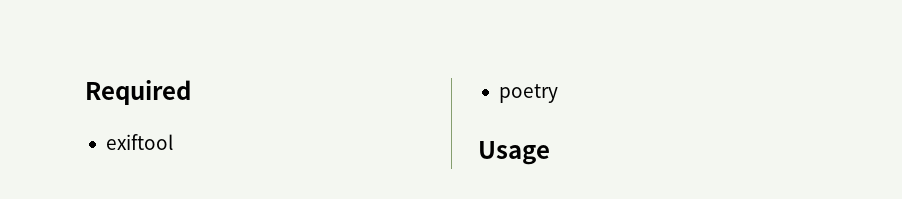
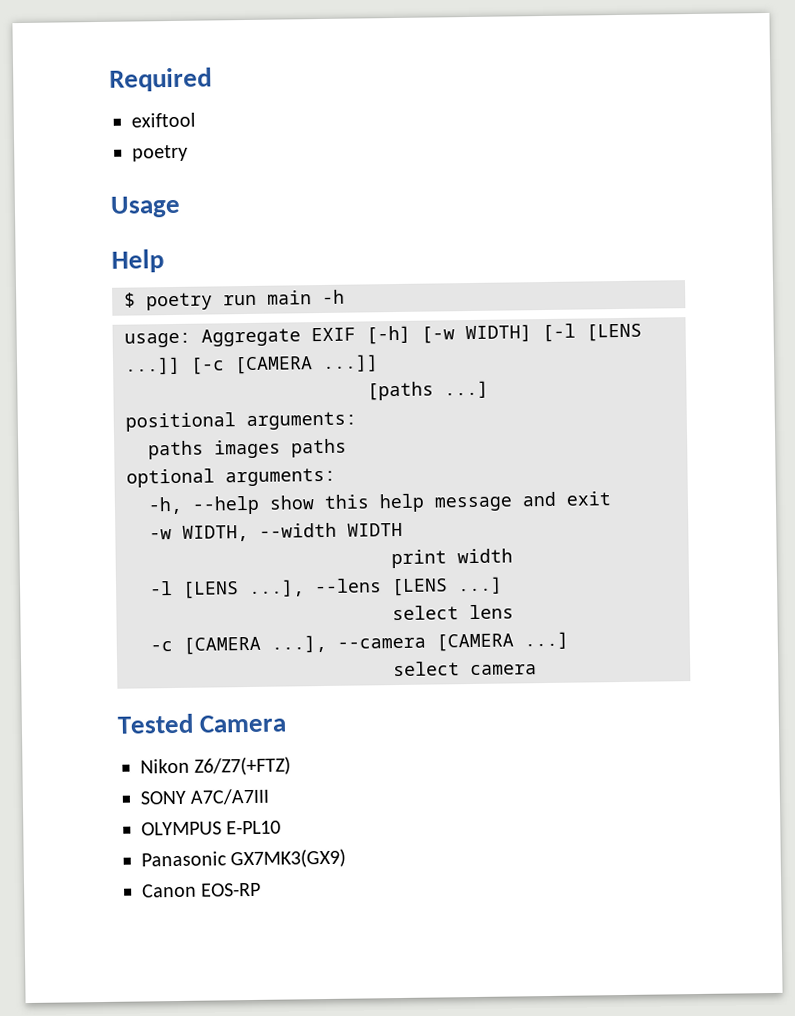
(550, 153) none -> [111,249,164,273] [124,289,345,311] [124,323,642,348] [124,354,379,375] [367,380,489,401] [125,411,357,432] [148,438,347,460] [126,467,336,488] [148,491,611,515] [149,522,403,542] [391,548,513,569] [149,576,503,599] [392,604,514,621] [150,631,569,655] [393,661,537,677] [117,713,287,734] [140,756,292,776] [140,788,270,805] [141,820,282,836] [141,848,347,869] [142,882,262,898] // Help // $ poetry run main -h // usage: Aggregate EXIF [-h] [-w WIDTH] [-l [LENS ...]] [-c [CAMERA ...]] // [paths ...] // positional arguments: // paths images paths // optional arguments: // -h, --help show this help message and exit // -w WIDTH, --width WIDTH // print width // -l [LENS ...], --lens [LENS ...] // select lens // -c [CAMERA ...], --camera [CAMERA ...] // select camera // Tested Camera // Nikon Z6/Z7(+FTZ) // SONY A7C/A7III // OLYMPUS E-PL10 // Panasonic GX7MK3(GX9) // Canon EOS-RP

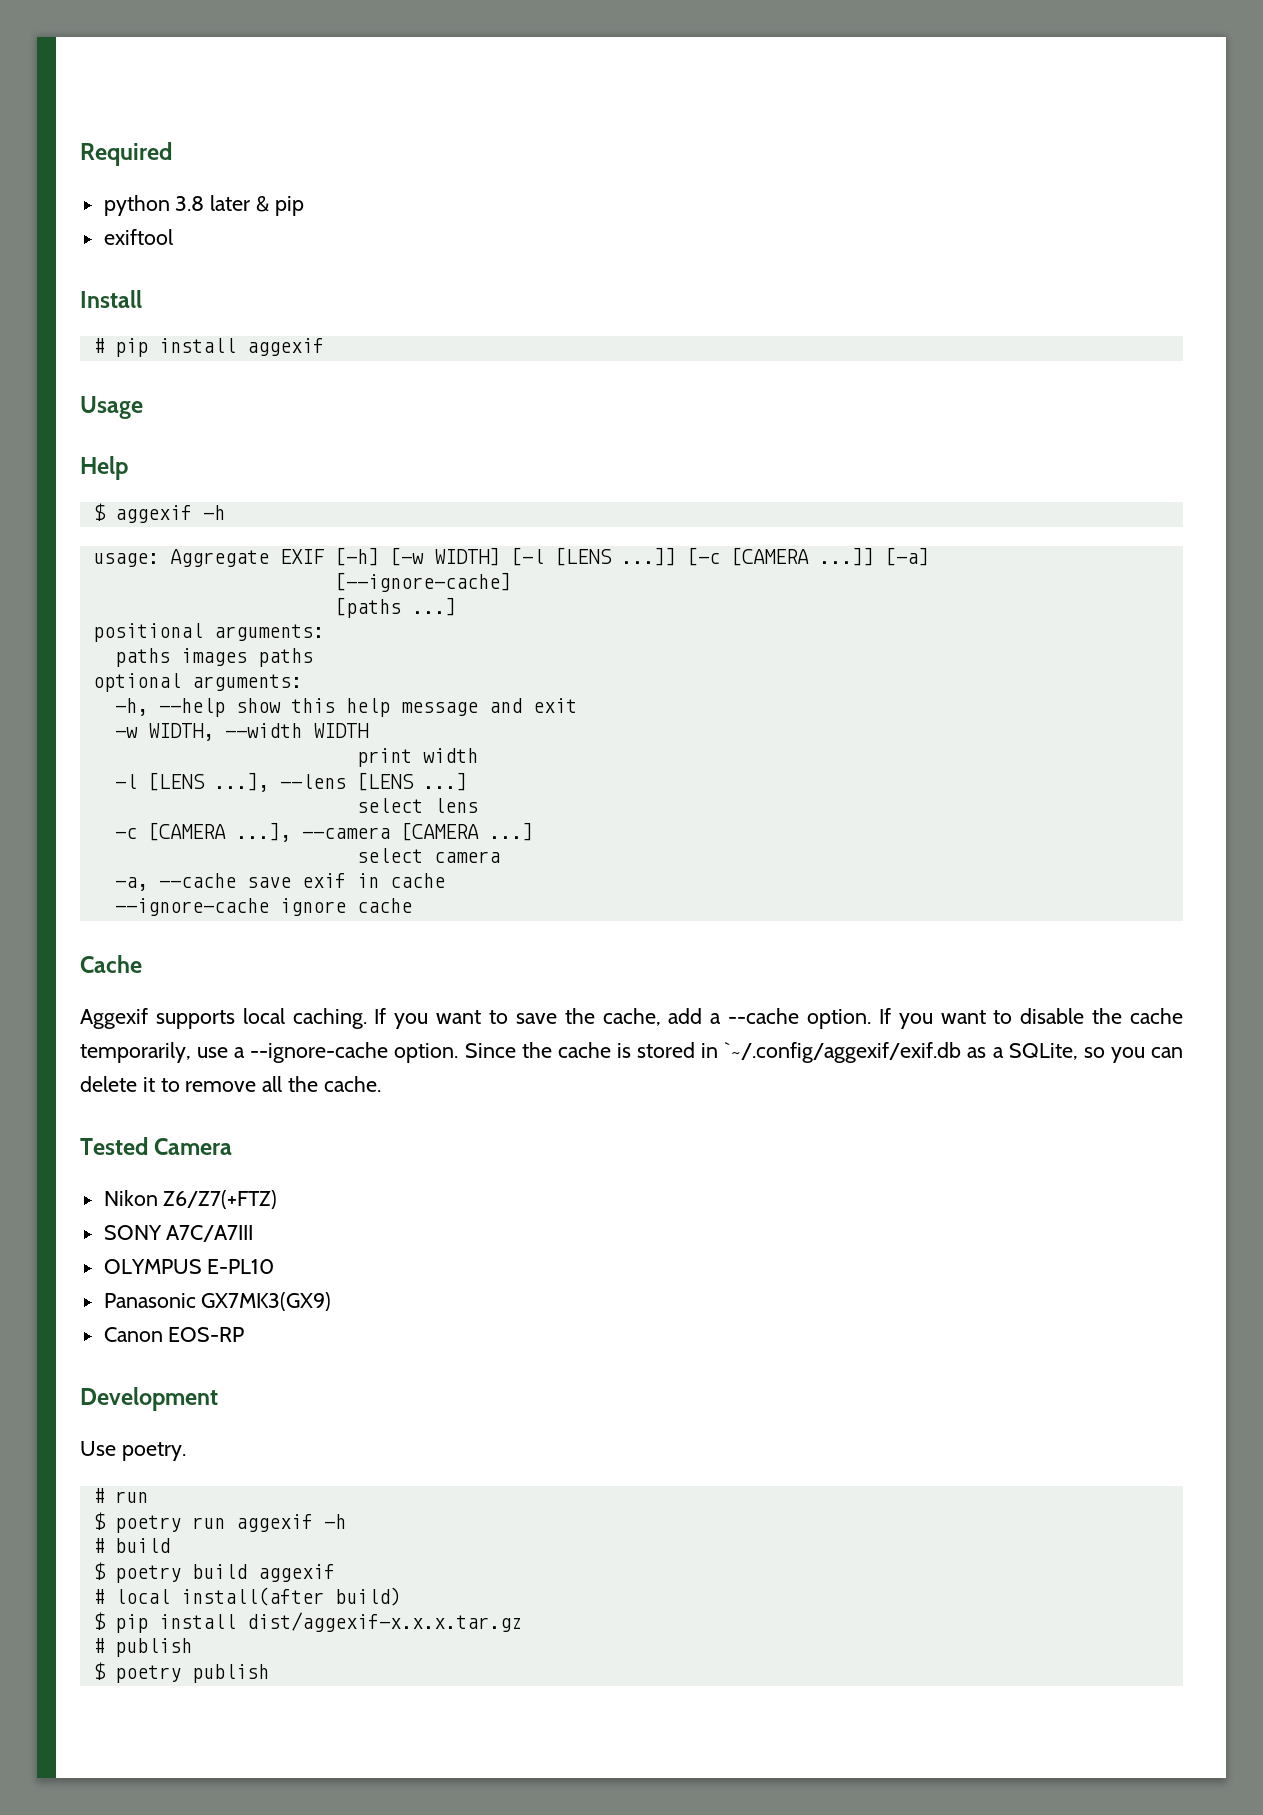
[131,112,196,128] [132,144,188,162] exiftool // poetry -> [103,195,304,216] [103,229,173,245] [80,290,142,308] [92,338,324,357] python 3.8 later & pip // exiftool // Install // # pip install aggexif
[146,290,312,311] poetry run main -> [114,505,192,523] aggexif
(379, 363) none -> [884,547,929,566] [334,572,511,592] [-a] // [--ignore-cache]
(537, 670) none -> [114,873,445,891] [114,898,412,916] [80,955,142,973] [80,1008,1184,1029] [80,1042,1184,1063] [80,1076,381,1092] // -a, --cache save exif in cache // --ignore-cache ignore cache // Cache // Aggexif supports local caching. If you want to save the cache, add a --cache option. If you want to disable the cache temporarily, use a --ignore-cache option. Since the cache is stored in `~/.config/aggexif/exif.db as a SQLite, so you can delete it to remove all the cache.
(262, 889) none -> [80,1387,218,1411] [80,1441,186,1461] [92,1488,148,1503] [92,1512,346,1533] [92,1538,170,1553] [92,1562,335,1583] [92,1587,401,1606] [92,1612,522,1633] [92,1638,192,1657] [92,1662,269,1683] // Development // Use poetry. // # run // $ poetry run aggexif -h // # build // $ poetry build aggexif // # local install(after build) // $ pip install dist/aggexif-x.x.x.tar.gz // # publish // $ poetry publish

